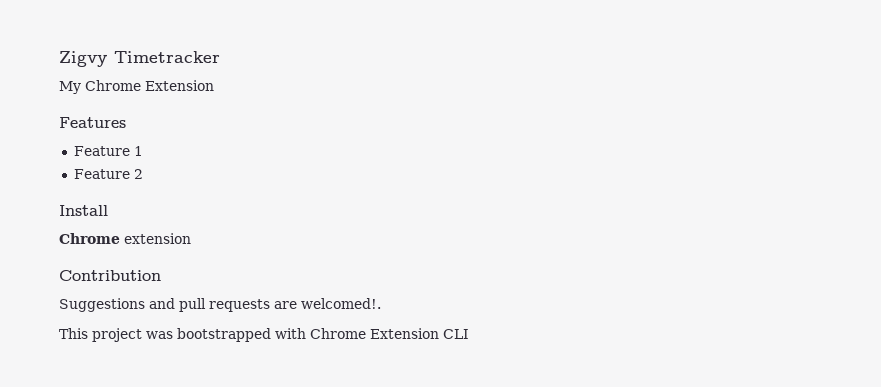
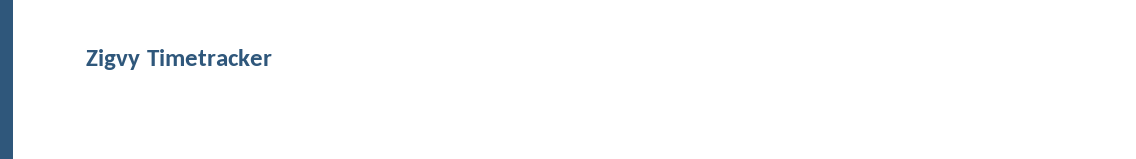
[59,80,214,94] [59,117,126,128] [73,146,143,156] [73,169,143,179] [59,205,108,216] [59,233,191,244] [59,270,161,281] [59,298,381,312] [59,328,469,342] // My Chrome Extension // Features // Feature 1 // Feature 2 // Install // Chrome extension // Contribution // Suggestions and pull requests are welcomed!. // This project was bootstrapped with Chrome Extension CLI -> (272, 57) none

